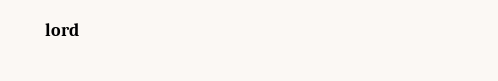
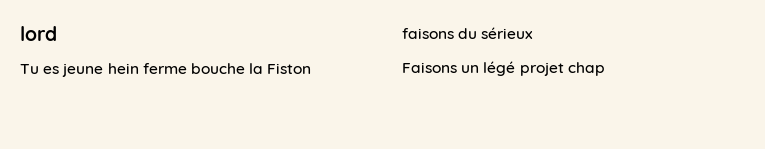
(79, 29) none -> [20,63,312,77] [402,27,534,39] [402,61,605,76] // Tu es jeune hein ferme bouche la Fiston faisons du sérieux // Faisons un légé projet chap

